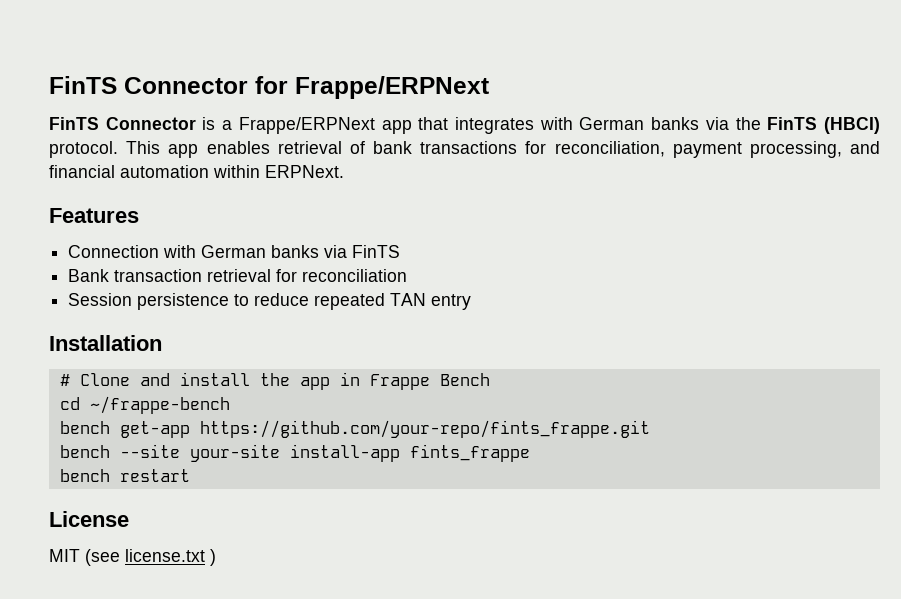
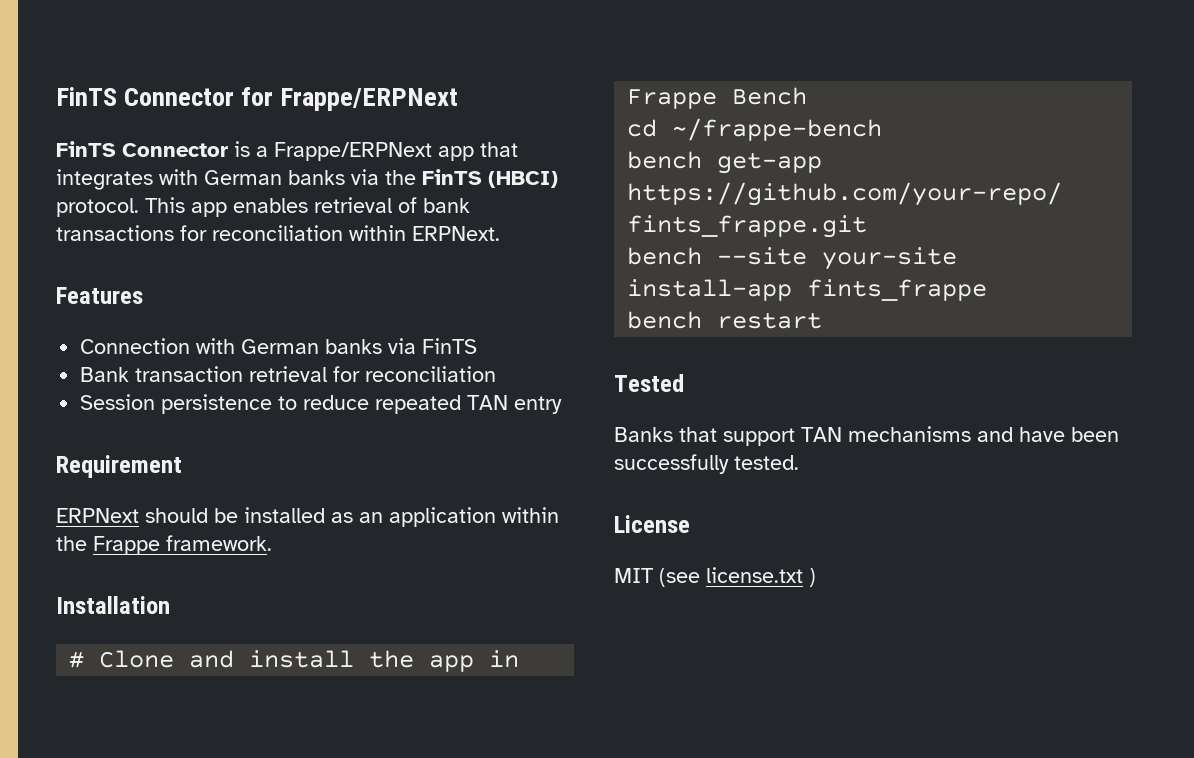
[554,141,880,158] [49,165,209,178] reconciliation, payment processing, and financial automation -> [212,225,343,241] reconciliation
(472, 302) none -> [56,455,182,478] [56,507,559,527] [56,535,272,555] // Requirement // ERPNext should be installed as an application within the Frappe framework.
(190, 475) none -> [614,374,684,392] [614,426,1119,446] [614,454,799,474] // Tested // Banks that support TAN mechanisms and have been successfully tested.

